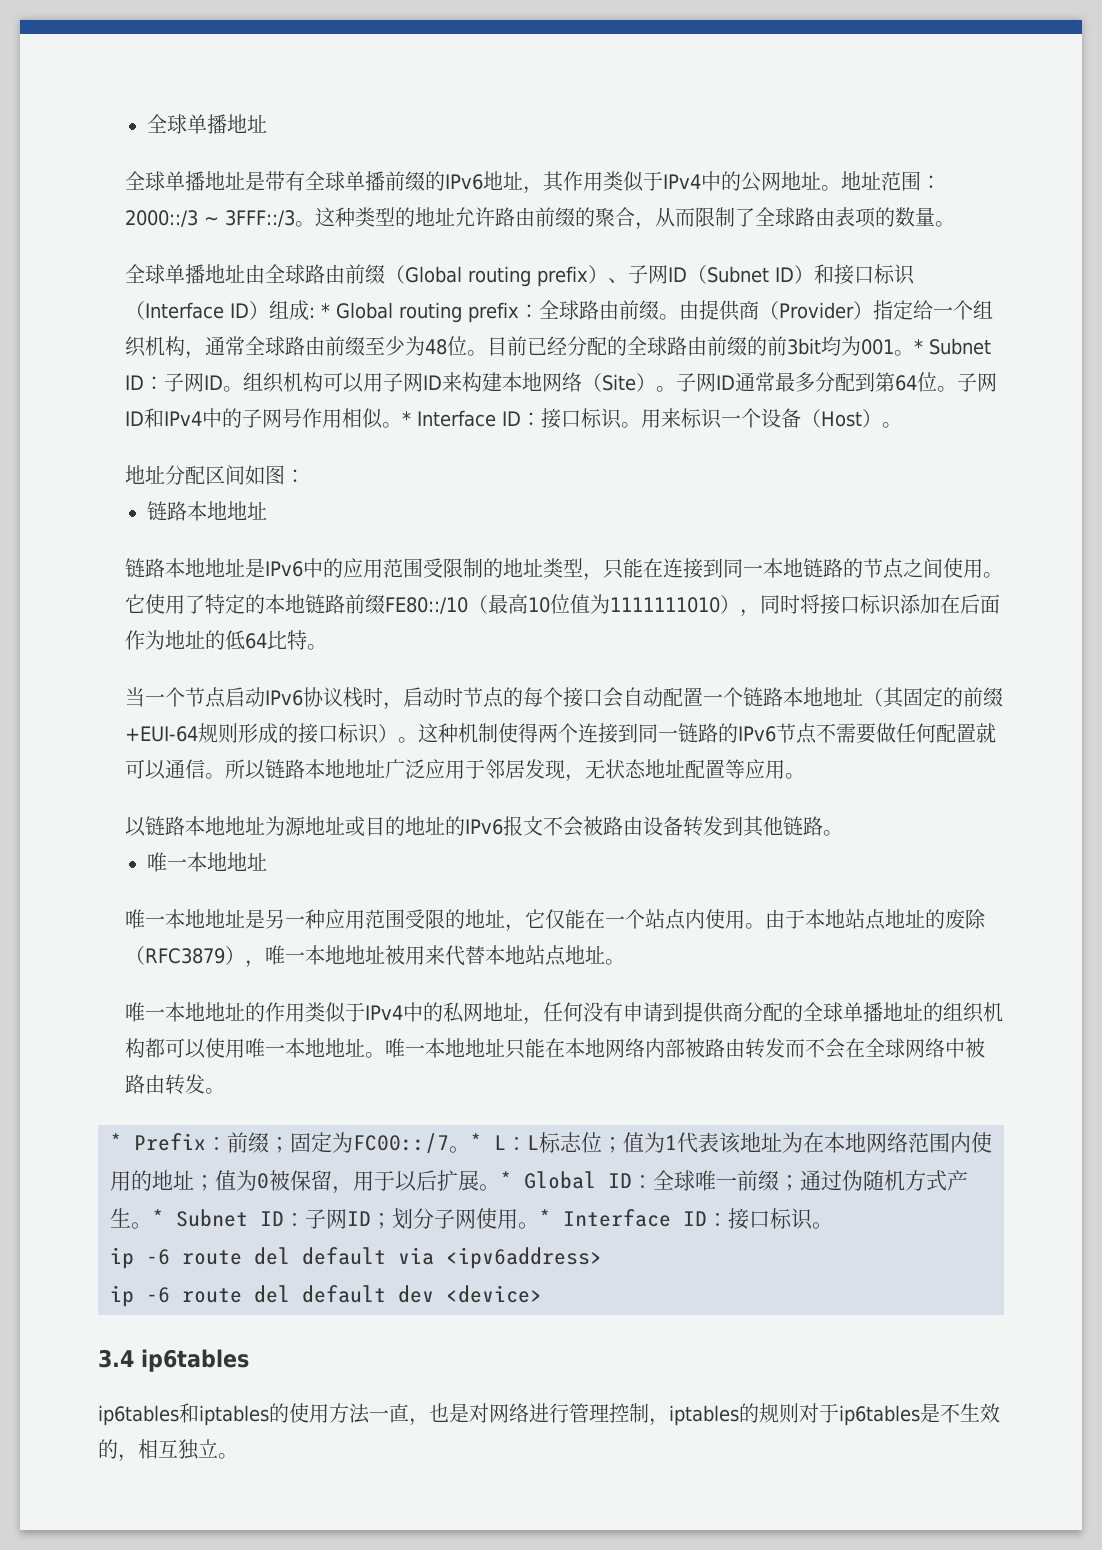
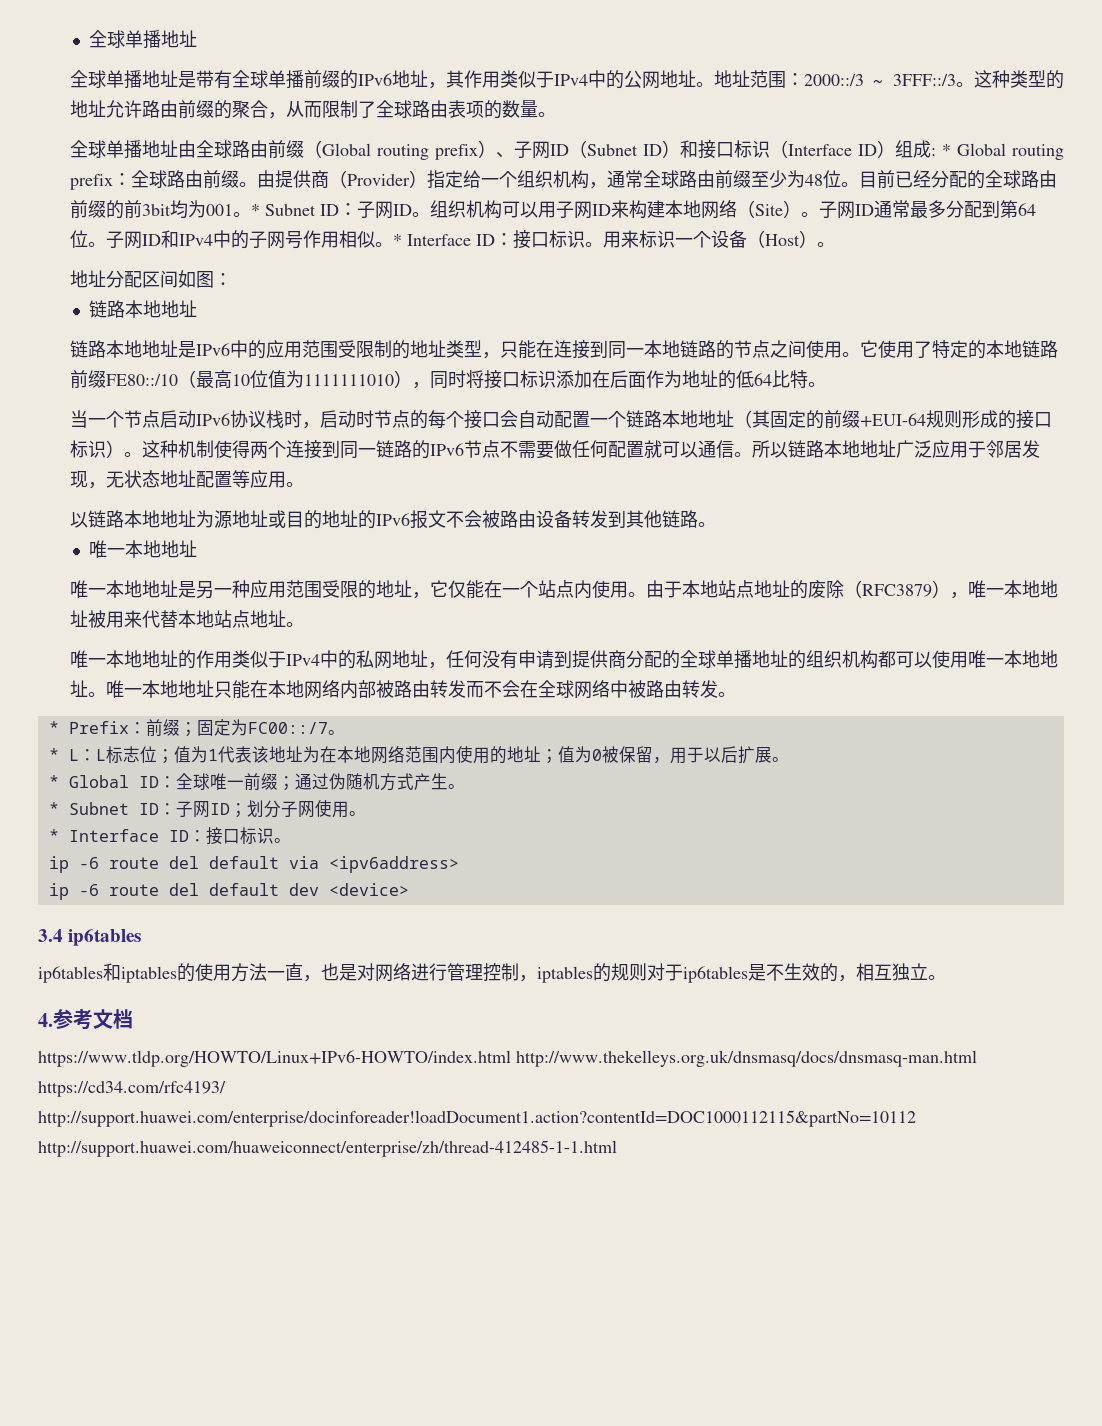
(470, 1149) none -> (345, 732) //
(500, 1187) none -> (789, 759) //
(152, 1225) none -> (465, 786) //
(539, 1225) none -> (366, 813) //
(238, 1456) none -> [38,1009,133,1030] [38,1050,977,1067] [38,1081,226,1097] [38,1110,916,1127] [38,1140,617,1157] // 4.参考文档 // https://www.tldp.org/HOWTO/Linux+IPv6-HOWTO/index.html http://www.thekelleys.org.uk/dnsmasq/docs/dnsmasq-man.html https://cd34.com/rfc4193/ http://support.huawei.com/enterprise/docinforeader!loadDocument1.action?contentId=DOC1000112115&partNo=10112 http://support.huawei.com/huaweiconnect/enterprise/zh/thread-412485-1-1.html

